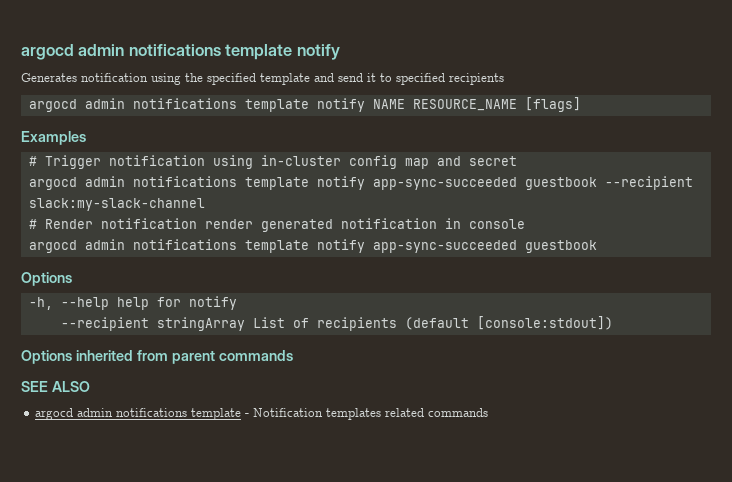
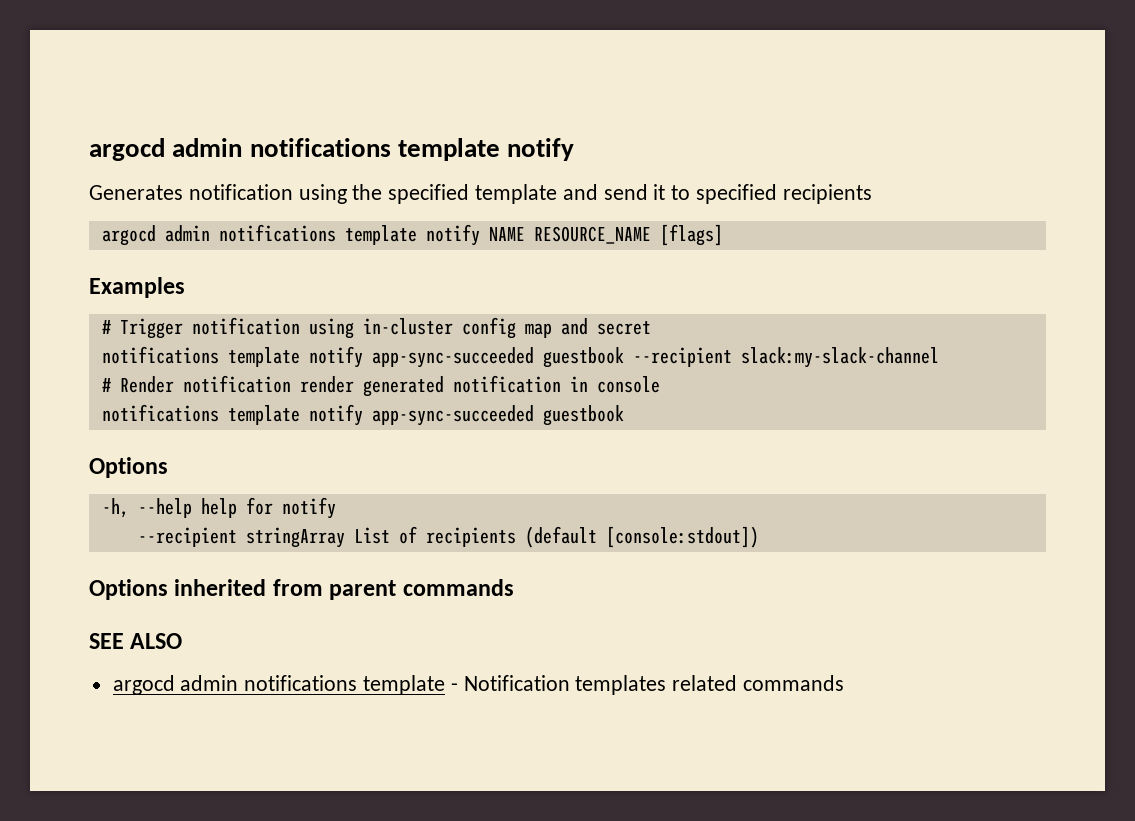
[28,176,125,190] argocd admin -> (651, 328) none
[28,239,125,253] argocd admin -> (660, 384) none

